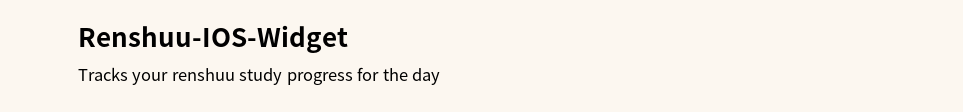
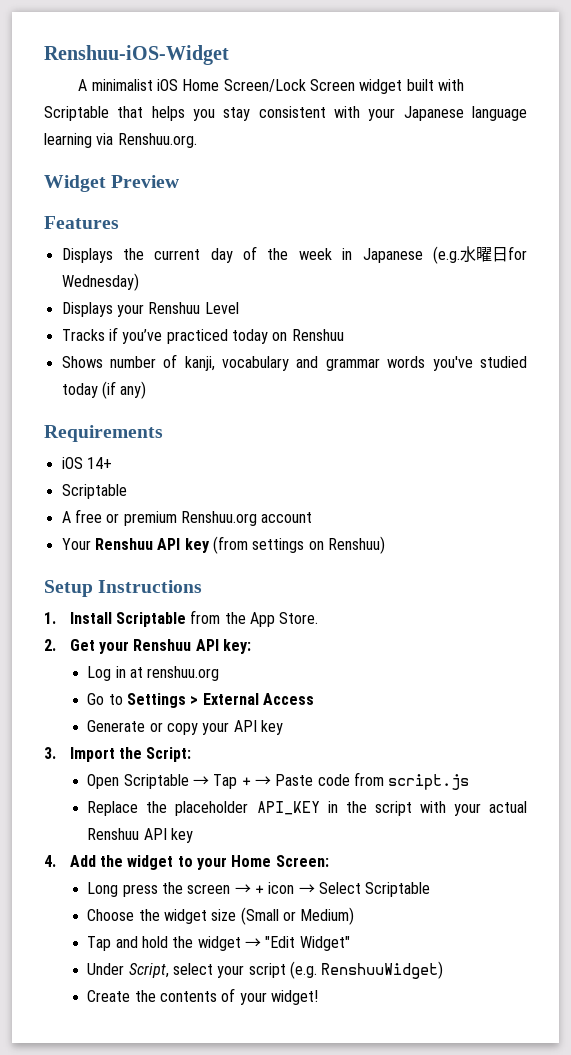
[78,25,348,53] [78,67,441,85] Renshuu-IOS-Widget // Tracks your renshuu study progress for the day -> [44,45,229,65] [78,79,464,94] [44,106,527,121] [44,133,197,148] [44,175,180,192] [44,216,119,229] [61,246,527,264] [61,273,139,291] [61,302,239,317] [61,327,344,344] [61,354,527,371] [61,381,147,399] [44,425,163,442] [61,457,112,469] [61,484,127,499] [61,509,313,526] [61,536,385,554] [44,580,203,597] [44,610,319,627] [44,639,251,654] [87,666,220,681] [87,693,314,708] [87,720,283,735] [44,747,192,762] [87,772,470,790] [87,801,527,816] [87,828,193,843] [44,855,329,870] [87,882,431,897] [87,907,355,925] [87,936,350,951] [87,961,444,979] [87,988,318,1005] Renshuu-iOS-Widget // A minimalist iOS Home Screen/Lock Screen widget built with Scriptable that helps you stay consistent with your Japanese language learning via Renshuu.org. // Widget Preview // Features // Displays the current day of the week in Japanese (e.g.水曜日for Wednesday) // Displays your Renshuu Level // Tracks if you’ve practiced today on Renshuu // Shows number of kanji, vocabulary and grammar words you've studied today (if any) // Requirements // iOS 14+ // Scriptable // A free or premium Renshuu.org account // Your Renshuu API key (from settings on Renshuu) // Setup Instructions // 1. Install Scriptable from the App Store. // 2. Get your Renshuu API key: // Log in at renshuu.org // Go to Settings > External Access // Generate or copy your API key // 3. Import the Script: // Open Scriptable → Tap + → Paste code from script.js // Replace the placeholder API_KEY in the script with your actual Renshuu API key // 4. Add the widget to your Home Screen: // Long press the screen → + icon → Select Scriptable // Choose the widget size (Small or Medium) // Tap and hold the widget → "Edit Widget" // Under Script, select your script (e.g. RenshuuWidget) // Create the contents of your widget!

